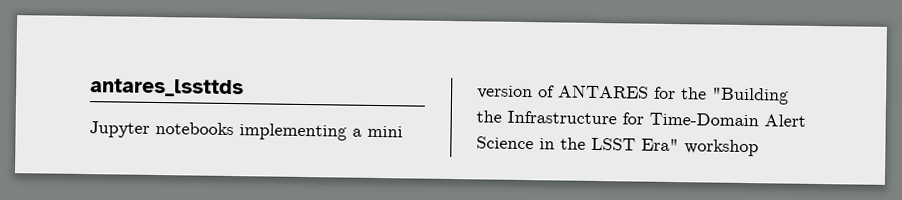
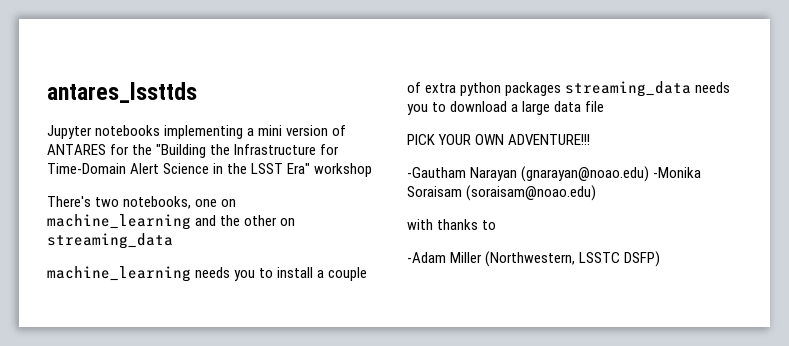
(759, 148) none -> [47,196,237,209] [47,214,296,230] [47,233,173,249] [47,266,368,282] [407,81,731,97] [407,101,605,115] [407,134,591,145] [407,166,702,182] [407,185,597,201] [407,219,497,230] [407,251,661,267] // There's two notebooks, one on machine_learning and the other on streaming_data // machine_learning needs you to install a couple of extra python packages streaming_data needs you to download a large data file // PICK YOUR OWN ADVENTURE!!! // -Gautham Narayan (gnarayan@noao.edu) -Monika Soraisam (soraisam@noao.edu) // with thanks to // -Adam Miller (Northwestern, LSSTC DSFP)

